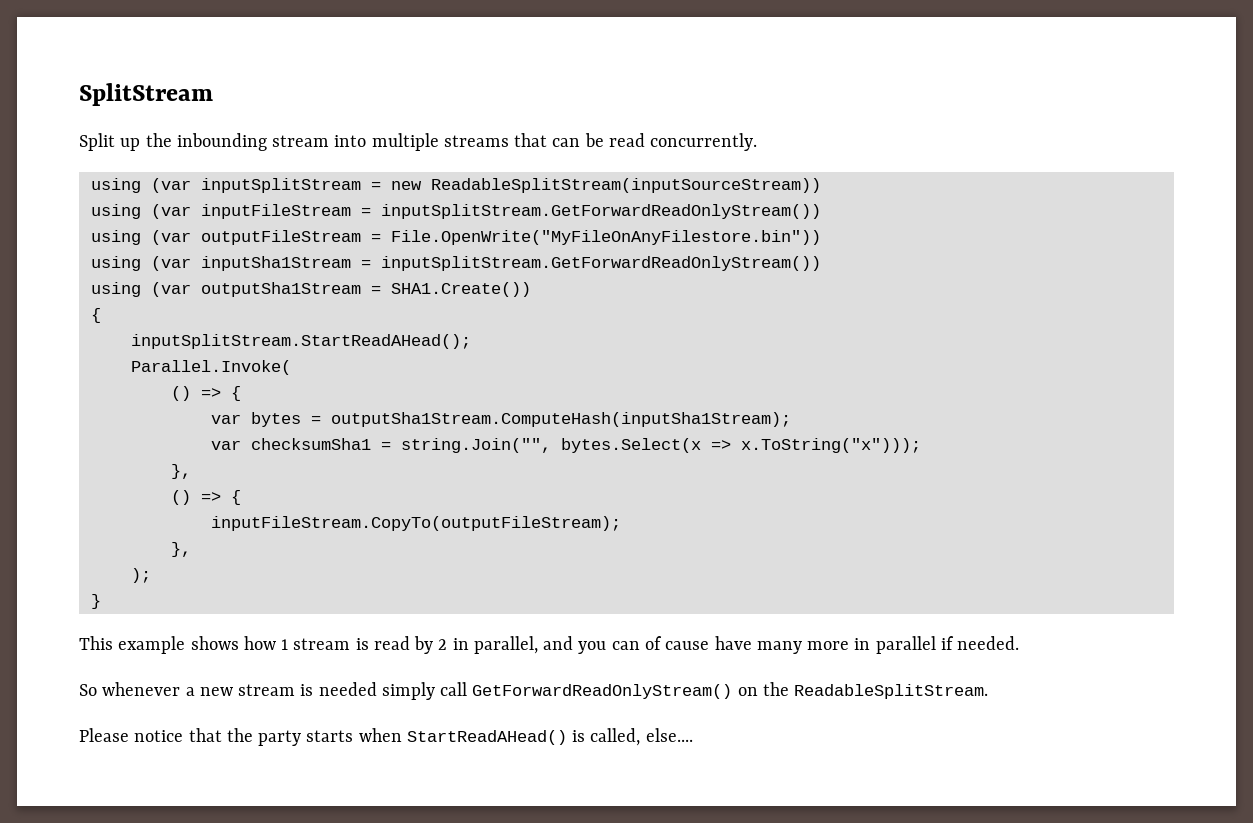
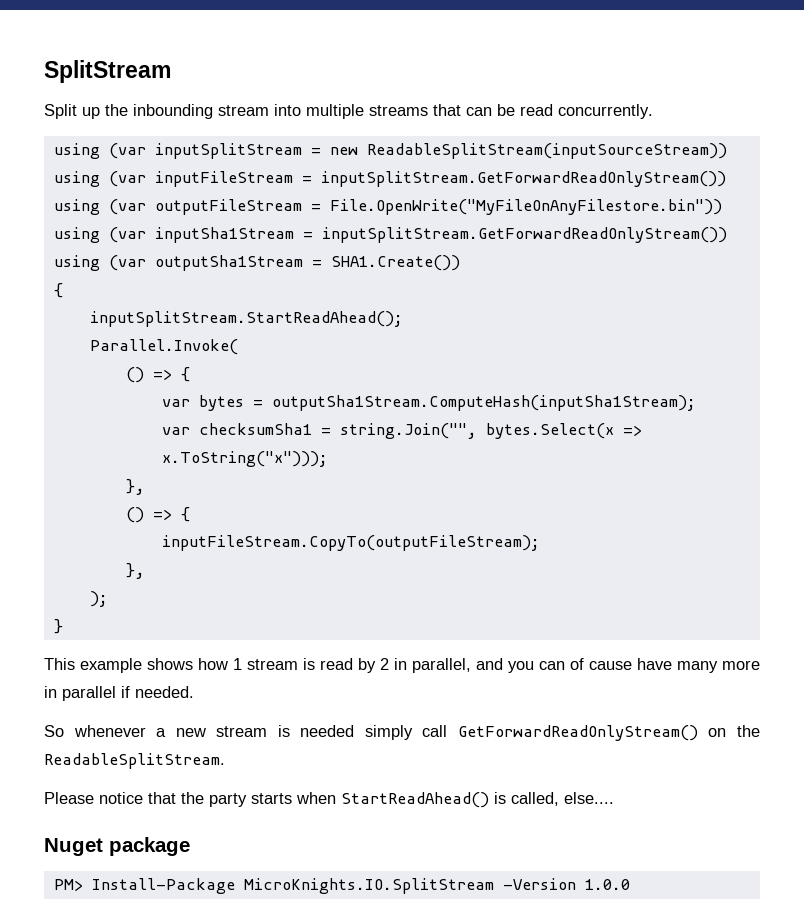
[130,334,471,349] inputSplitStream.StartReadAHead(); -> [89,311,403,327] inputSplitStream.StartReadAhead();
[406,730,567,745] StartReadAHead() -> [341,792,489,808] StartReadAhead()
(693, 735) none -> [44,837,190,856] [53,878,630,894] // Nuget package // PM> Install-Package MicroKnights.IO.SplitStream -Version 1.0.0

